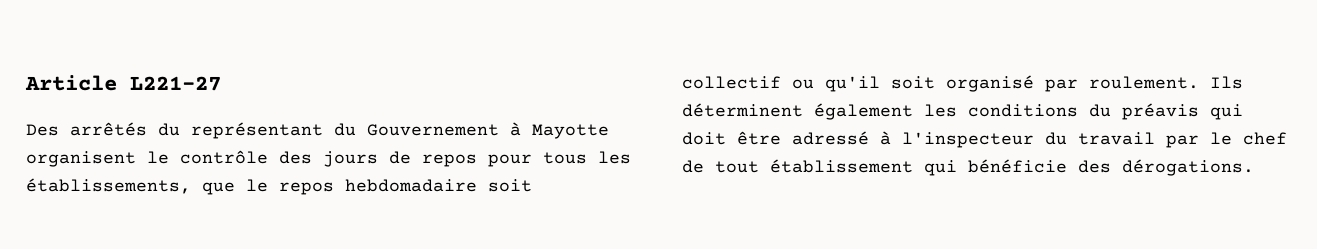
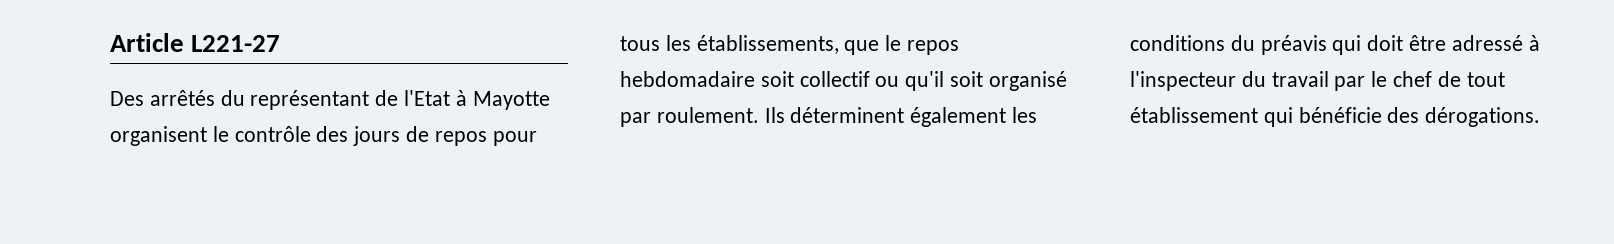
[334,123,499,136] du Gouvernement -> [375,90,451,106] de l'Etat

